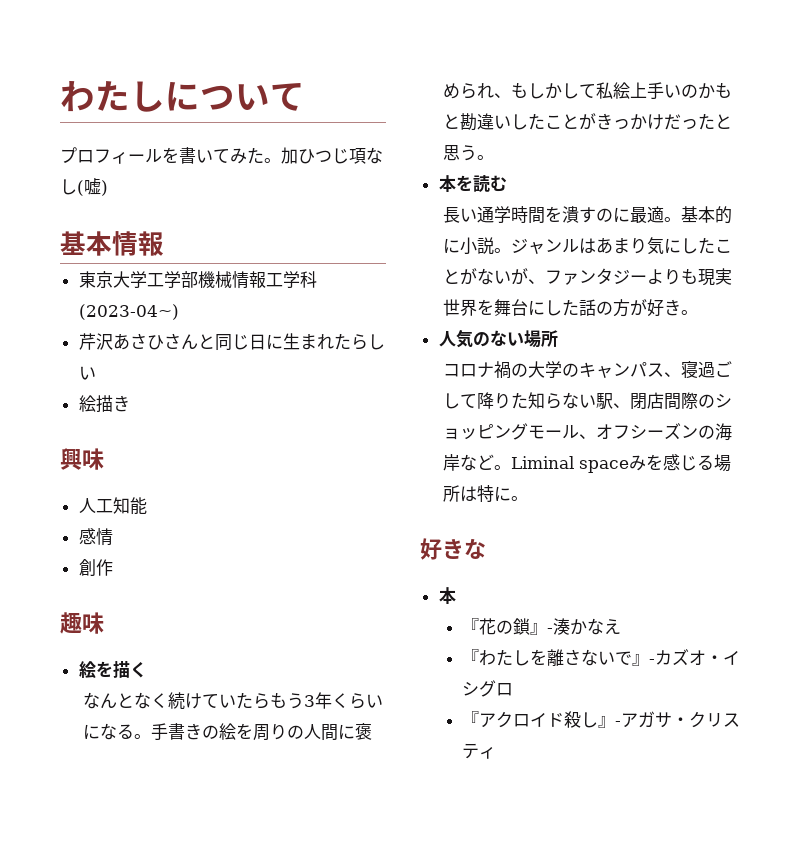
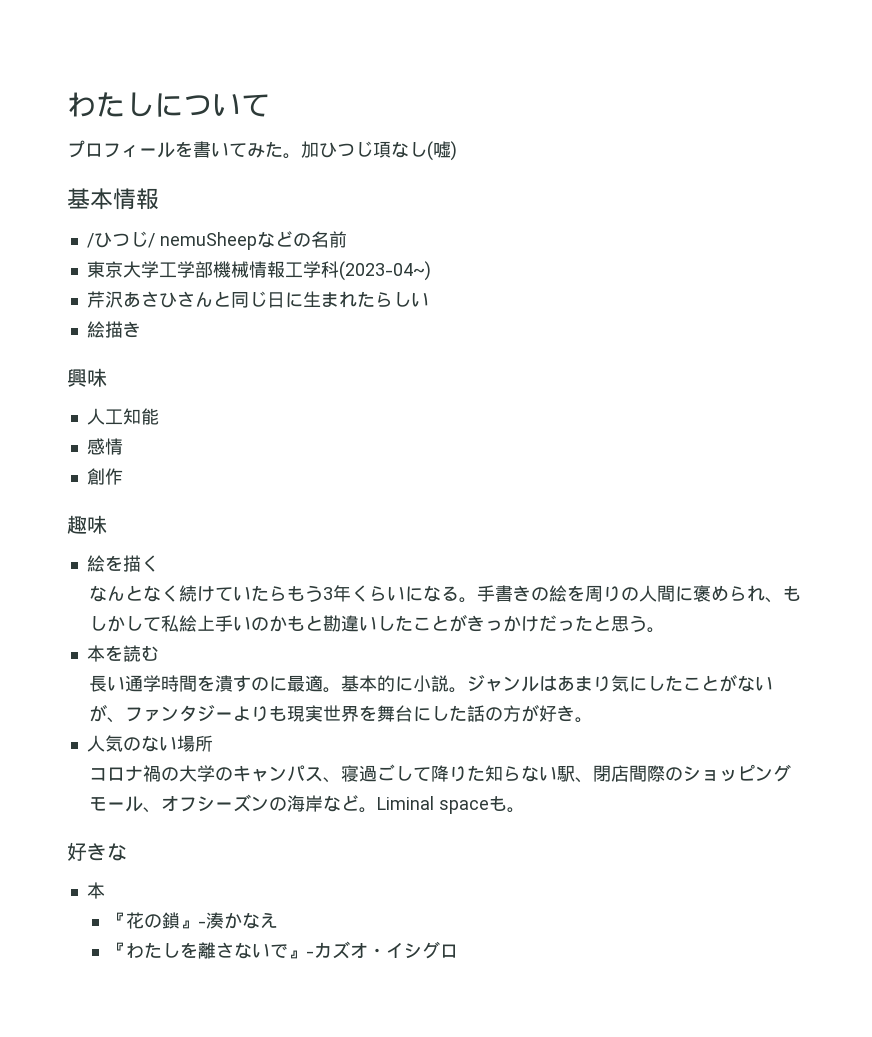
(164, 243) none -> [86,231,347,250] // /ひつじ/ nemuSheepなどの名前
[629,454,732,472] [443,485,512,502] みを感じる場所は特に -> [488,796,507,811] も
[462,711,741,728] [462,743,497,759] // 『アクロイド殺し』-アガサ・クリスティ -> (459, 951) none

